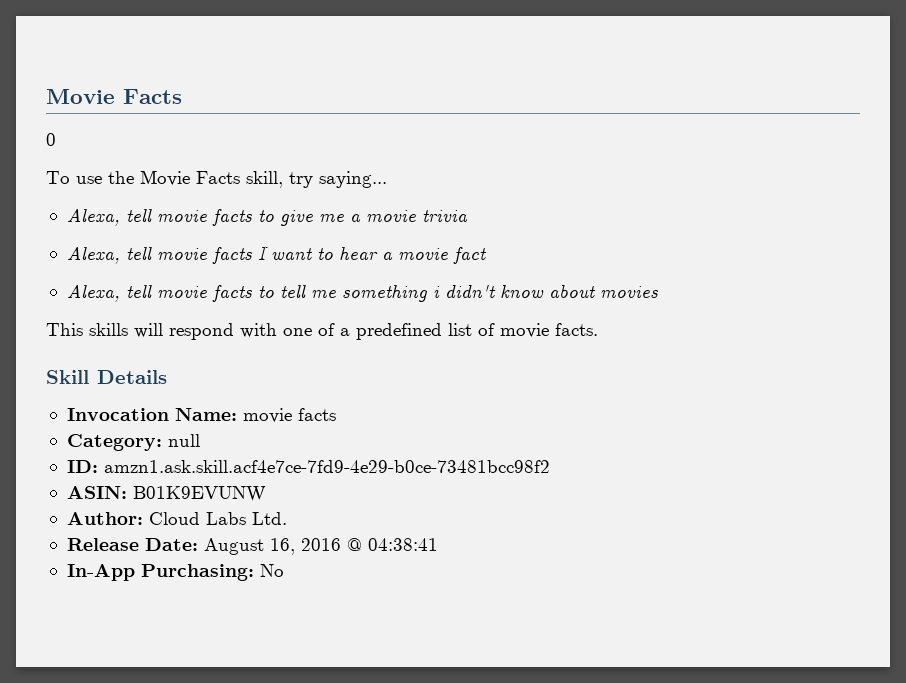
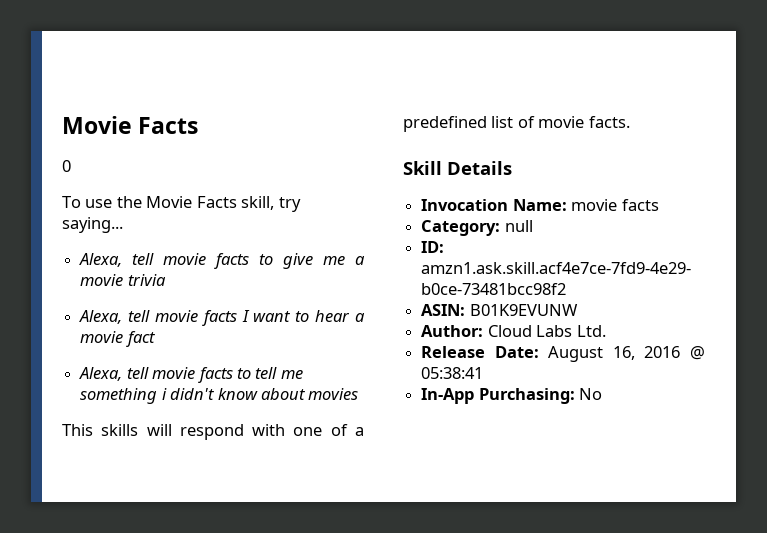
[367,538,438,551] 04:38:41 -> [421,367,484,379] 05:38:41

